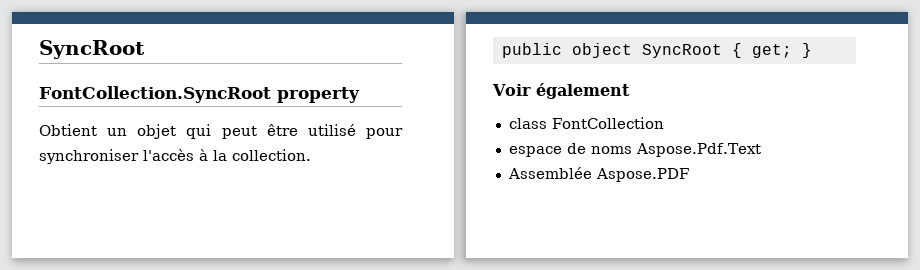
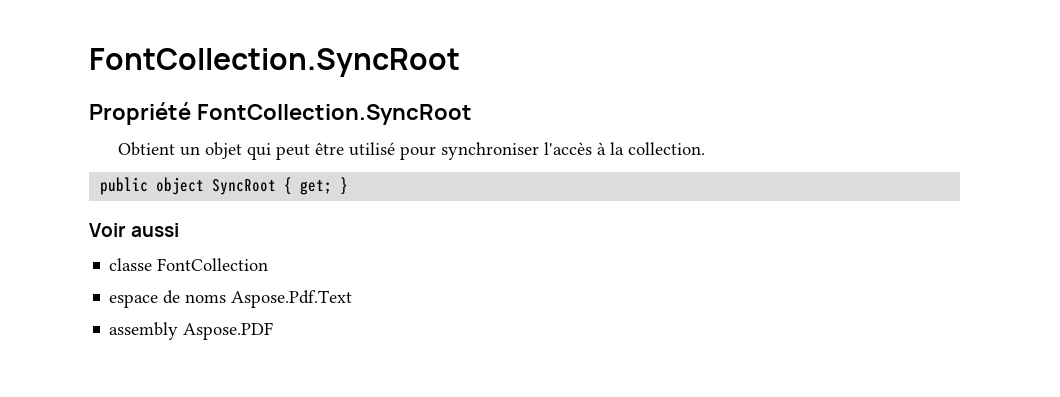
[39,40,145,59] [39,86,360,103] SyncRoot // FontCollection.SyncRoot property -> [89,48,460,77] [89,102,472,125] FontCollection.SyncRoot // Propriété FontCollection.SyncRoot
[535,83,630,99] [508,118,547,129] également // class -> [131,223,180,237] [109,258,153,271] aussi // classe
[507,167,592,179] Assemblée -> [109,322,179,340] assembly

